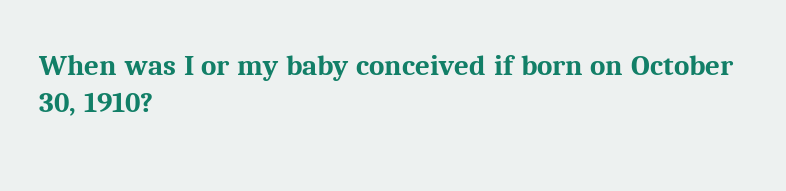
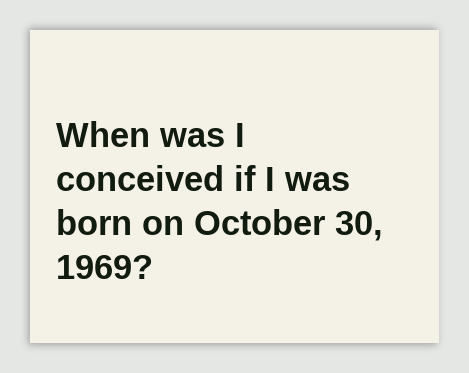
[201,55,515,81] or my baby conceived if -> [56,165,350,191] conceived if I was
[83,92,153,112] 1910? -> [56,255,153,279] 1969?

